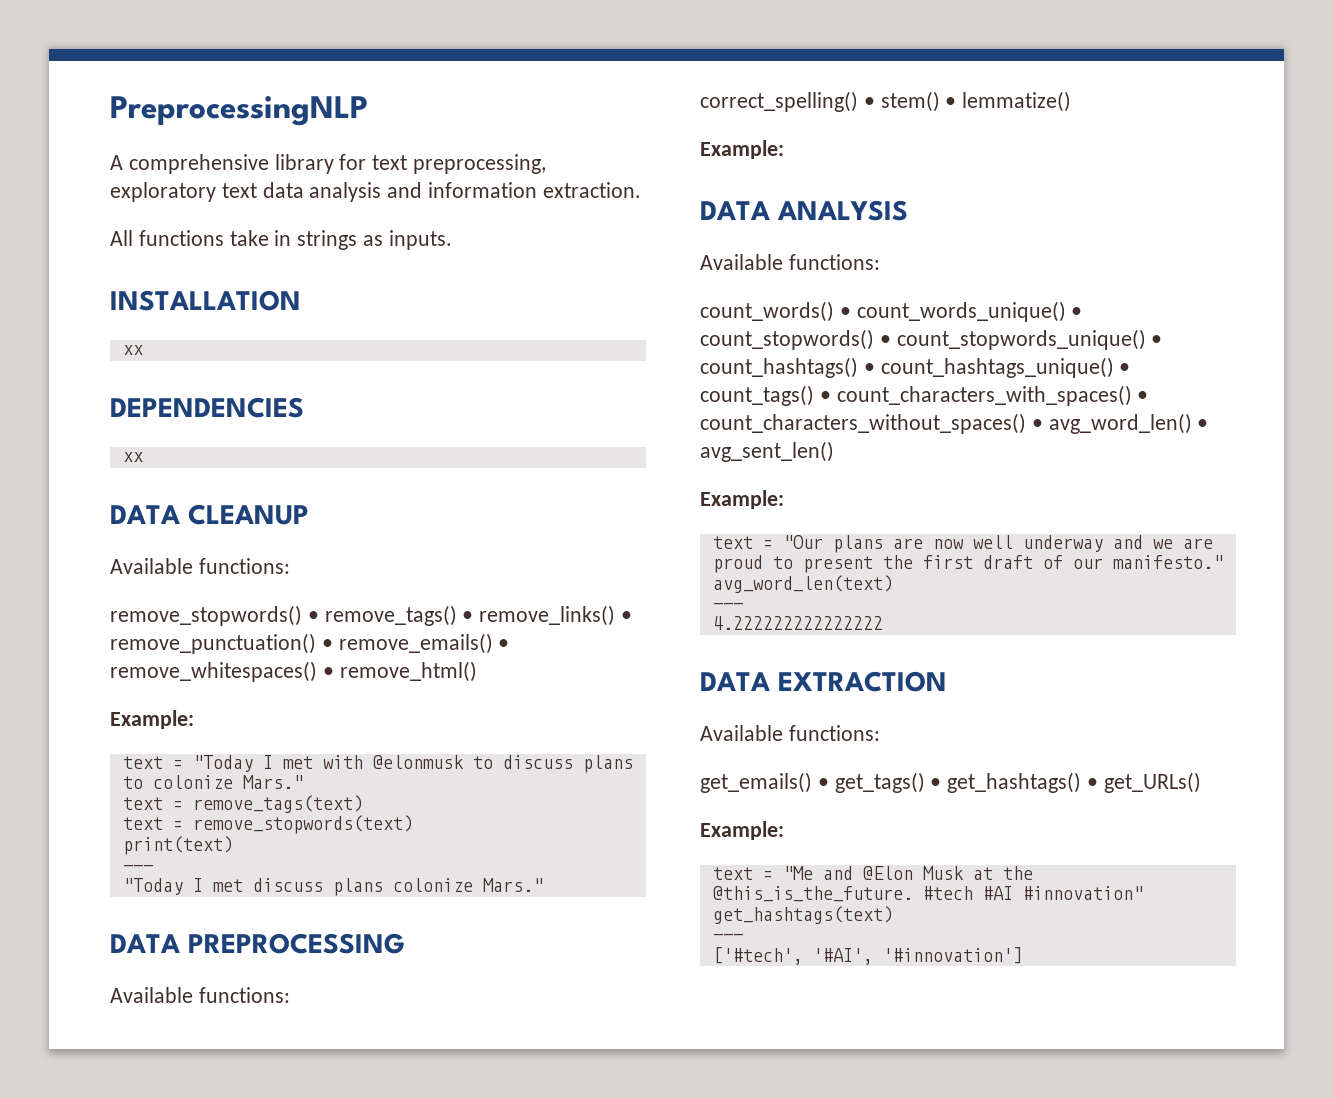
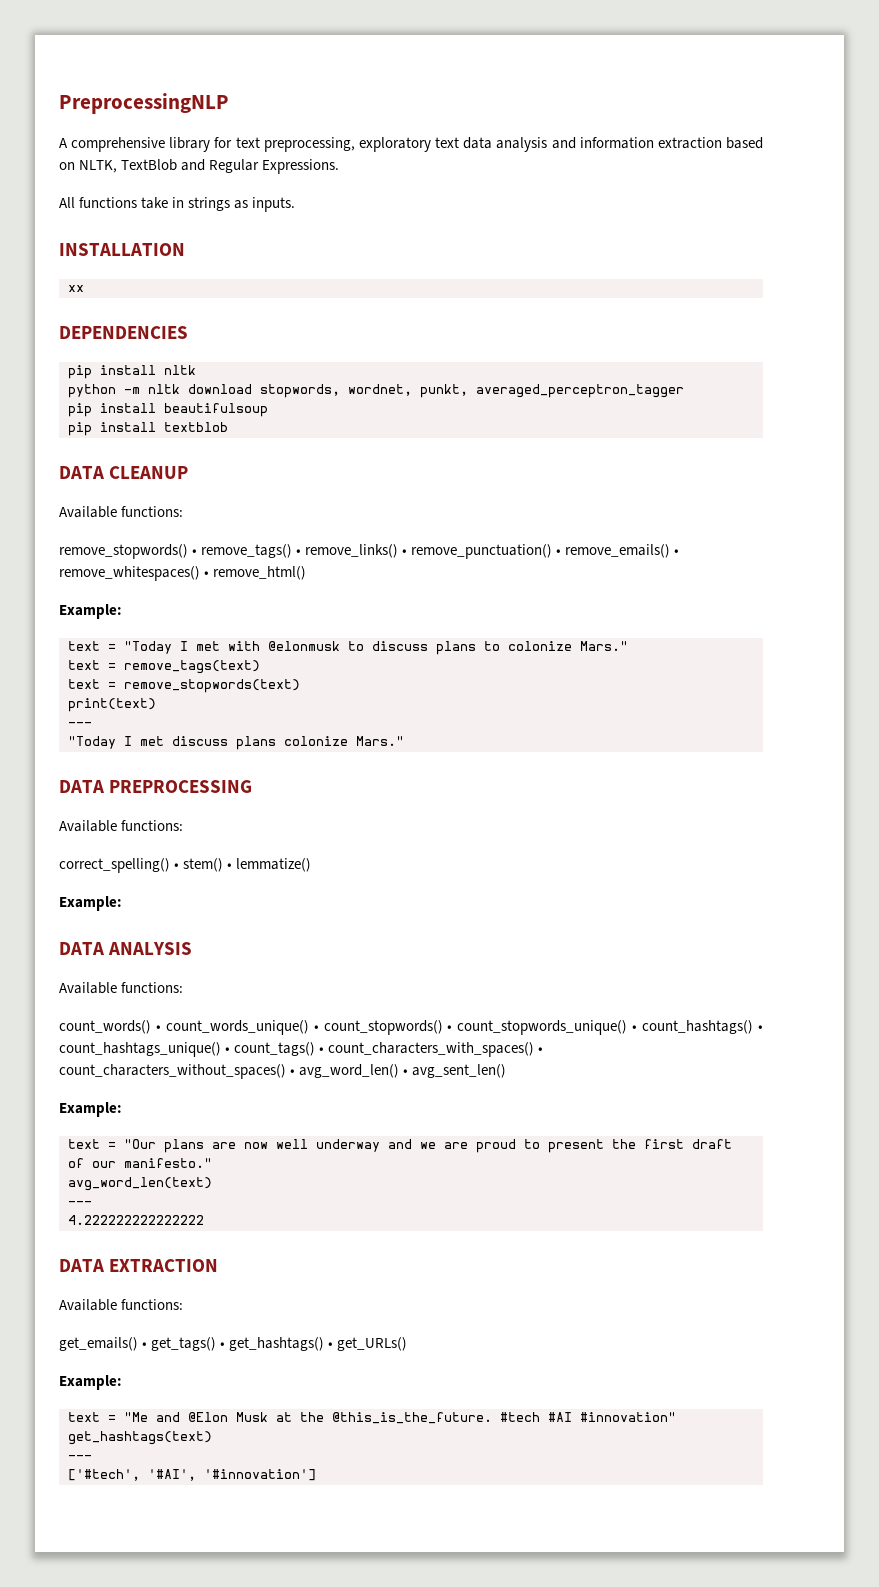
[542,182,641,198] extraction. -> [657,137,763,149] [59,159,340,174] extraction based on NLTK, TextBlob and Regular Expressions.
[122,452,143,462] xx -> [68,365,196,379] [68,384,684,398] [68,403,268,417] [68,422,228,436] pip install nltk // python -m nltk download stopwords, wordnet, punkt, averaged_perceptron_tagger // pip install beautifulsoup // pip install textblob

